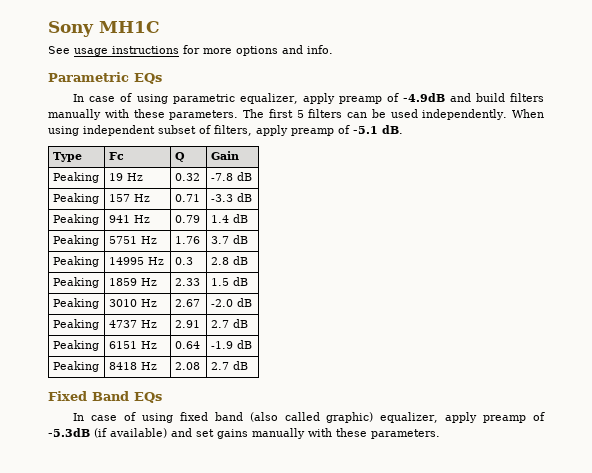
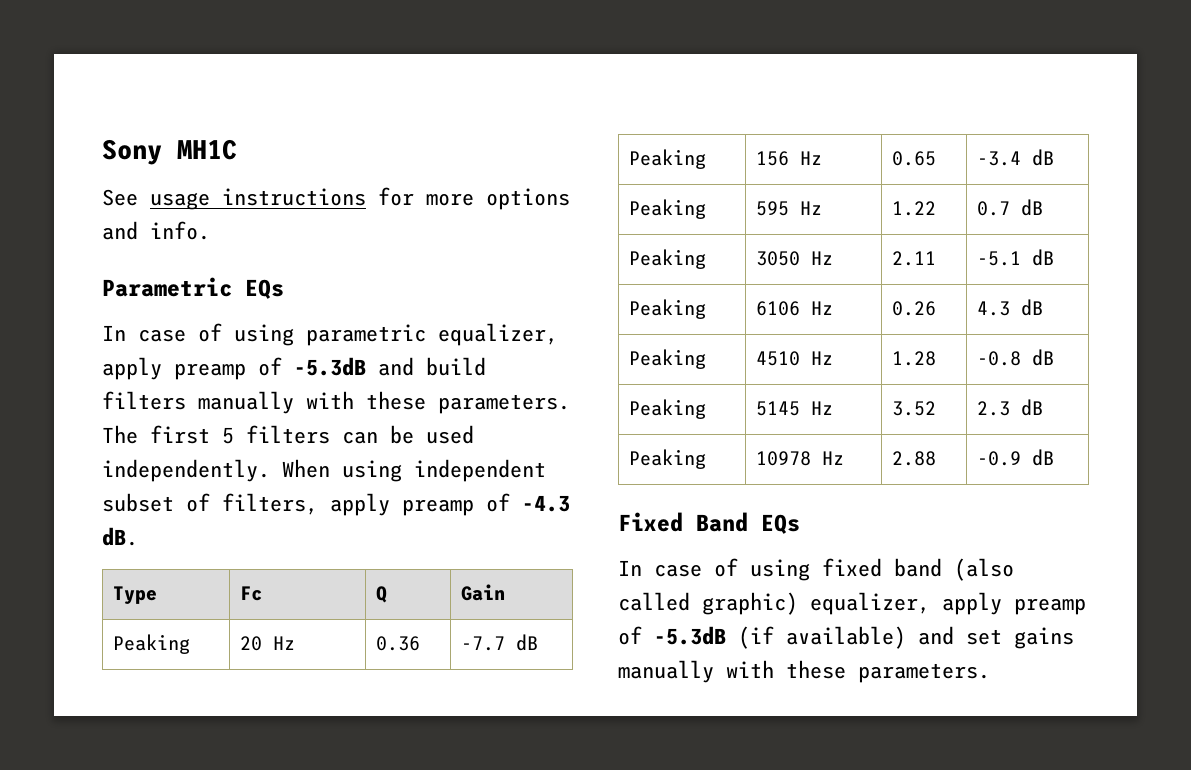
[402,93,445,102] -4.9dB -> [294,357,366,376] -5.3dB
[353,126,378,134] -5.1 -> [522,495,570,512] -4.3
[108,173,143,181] [174,173,200,181] [210,172,252,181] [52,193,99,204] [108,194,150,202] [174,194,200,202] [210,193,252,202] [52,214,99,225] [108,215,150,223] [174,215,200,223] [210,214,248,223] [52,235,99,246] [108,236,157,244] [174,236,200,244] [210,235,248,244] [52,256,99,267] [108,257,164,265] [174,257,193,265] [210,256,248,265] [52,277,99,288] [108,278,157,286] [174,278,200,286] [210,277,248,286] [52,298,99,309] [108,299,157,307] [174,299,200,307] [210,298,252,307] [52,319,99,330] [108,320,157,328] [174,320,200,328] [210,319,248,328] [52,340,99,351] [108,341,157,349] [174,341,200,349] [210,340,252,349] [52,361,99,372] [108,362,157,370] [174,362,200,370] [210,362,229,370] 19 Hz | 0.32 | -7.8 dB // Peaking | 157 Hz | 0.71 | -3.3 dB // Peaking | 941 Hz | 0.79 | 1.4 dB // Peaking | 5751 Hz | 1.76 | 3.7 dB // Peaking | 14995 Hz | 0.3 | 2.8 dB // Peaking | 1859 Hz | 2.33 | 1.5 dB // Peaking | 3010 Hz | 2.67 | -2.0 dB // Peaking | 4737 Hz | 2.91 | 2.7 dB // Peaking | 6151 Hz | 0.64 | -1.9 dB // Peaking | 8418 Hz | 2.08 | 2.7 -> [239,636,295,651] [375,636,420,651] [460,634,538,651] [628,149,706,169] [755,151,822,166] [891,151,936,166] [976,149,1054,166] [628,199,706,219] [755,201,822,216] [891,201,936,216] [976,199,1043,216] [628,249,706,269] [755,251,833,266] [891,251,936,266] [976,249,1054,266] [628,299,706,319] [755,301,833,316] [891,301,936,316] [976,299,1043,316] [628,349,706,369] [755,351,833,366] [891,351,936,366] [976,349,1054,366] [628,399,706,419] [755,401,833,416] [891,401,936,416] [976,399,1043,416] [628,449,706,469] [755,451,844,466] [891,451,936,466] [976,451,1021,466] 20 Hz | 0.36 | -7.7 dB // Peaking | 156 Hz | 0.65 | -3.4 dB // Peaking | 595 Hz | 1.22 | 0.7 dB // Peaking | 3050 Hz | 2.11 | -5.1 dB // Peaking | 6106 Hz | 0.26 | 4.3 dB // Peaking | 4510 Hz | 1.28 | -0.8 dB // Peaking | 5145 Hz | 3.52 | 2.3 dB // Peaking | 10978 Hz | 2.88 | -0.9

